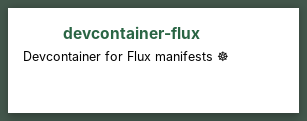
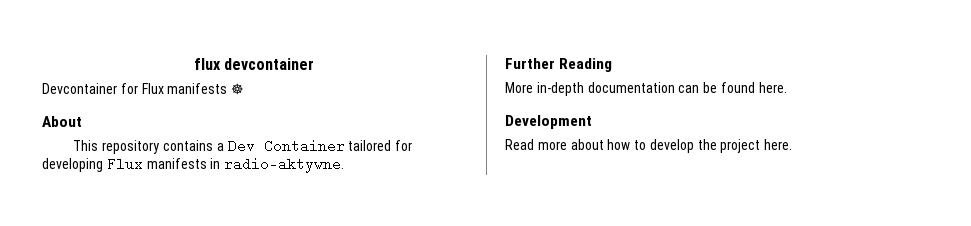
[62,26,200,39] devcontainer-flux -> [193,58,315,70] flux devcontainer
(229, 56) none -> [42,116,82,127] [73,139,413,154] [42,157,345,173] [505,58,613,72] [505,82,787,96] [505,115,592,129] [505,139,793,153] // About // This repository contains a Dev Container tailored for developing Flux manifests in radio-aktywne. // Further Reading // More in-depth documentation can be found here. // Development // Read more about how to develop the project here.

